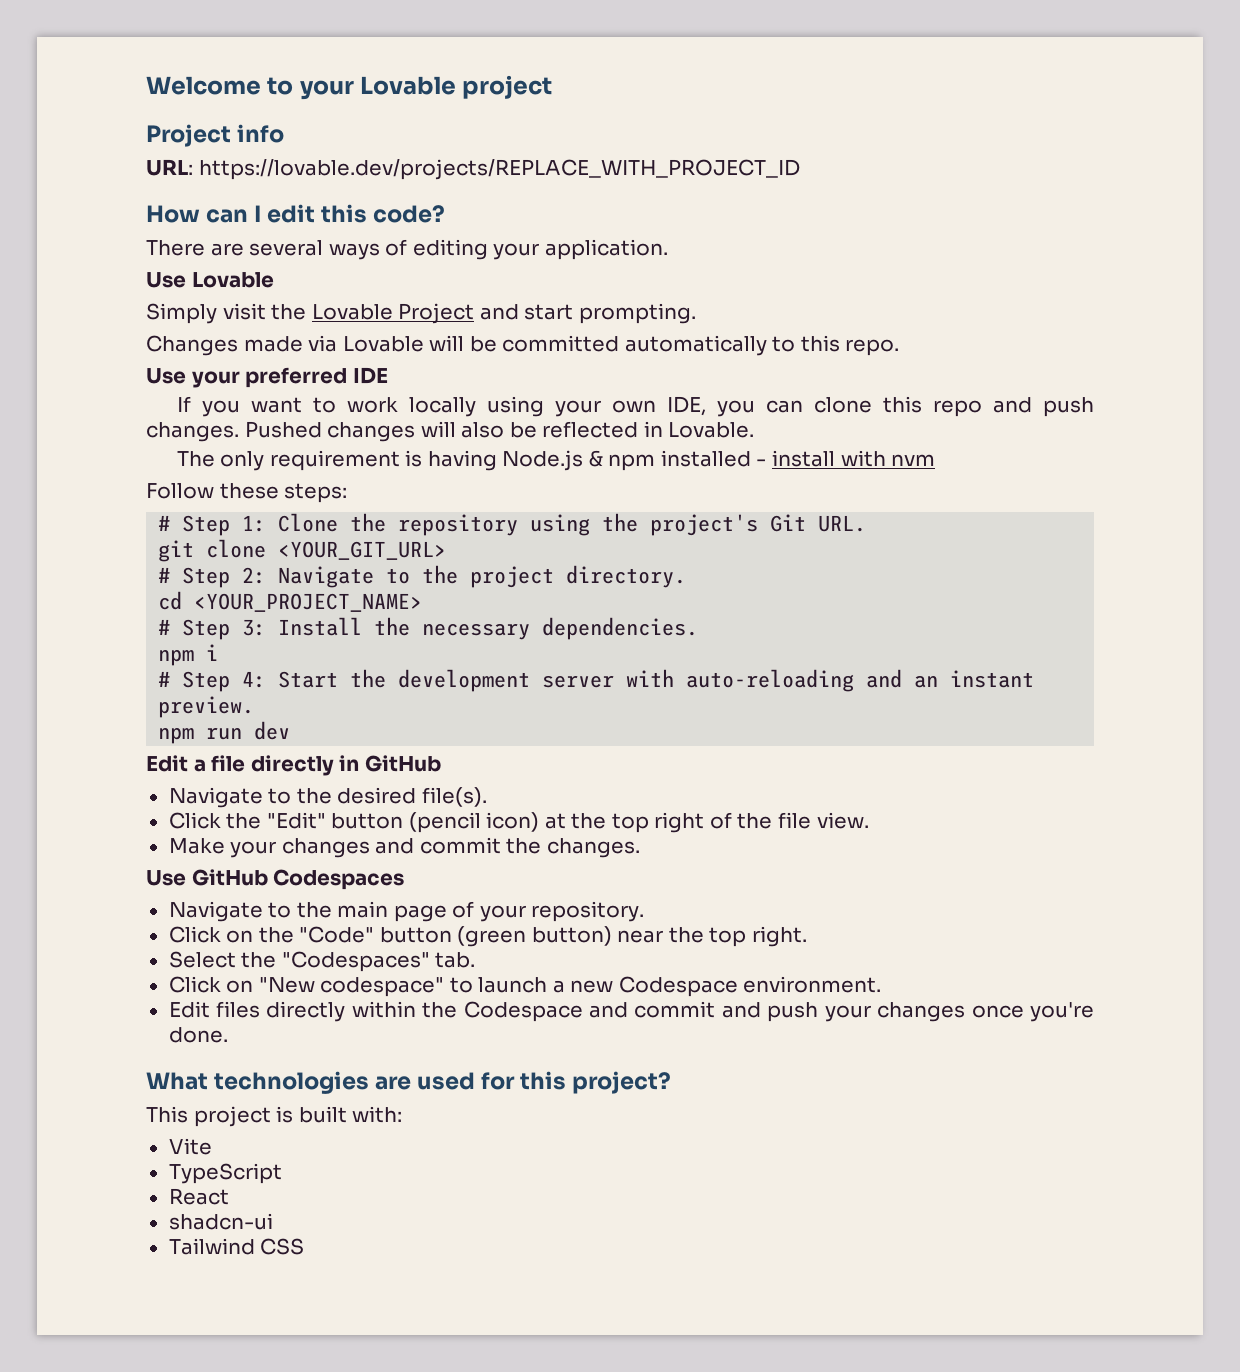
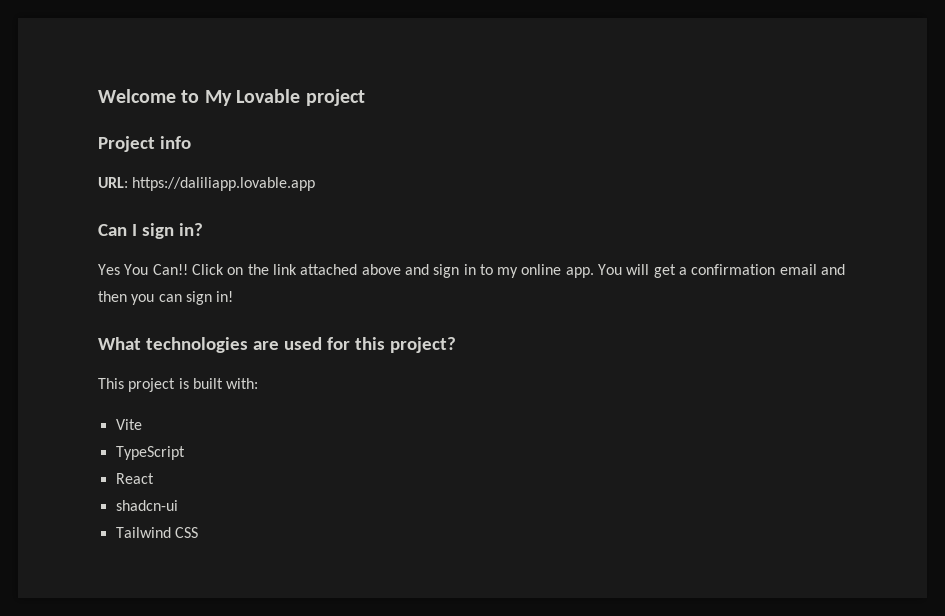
[299,80,354,100] your -> [204,90,232,106] My
[198,159,800,180] [146,204,446,223] [146,239,668,260] [146,272,274,288] [146,303,696,324] [146,335,900,356] [146,367,388,388] [176,396,1095,417] [146,421,755,442] [176,450,936,471] [146,483,348,503] [158,513,867,536] [158,539,447,562] [158,565,687,588] [158,591,423,612] [158,617,699,640] [158,644,219,666] [158,669,1035,692] [158,696,255,718] [158,721,291,744] [146,755,441,776] [168,787,487,808] [168,812,869,833] [168,837,640,858] [146,869,405,890] [168,901,645,922] [168,926,807,947] [168,951,476,972] [168,976,882,997] [168,1001,1095,1022] [168,1027,228,1043] https://lovable.dev/projects/REPLACE_WITH_PROJECT_ID // How can I edit this code? // There are several ways of editing your application. // Use Lovable // Simply visit the Lovable Project and start prompting. // Changes made via Lovable will be committed automatically to this repo. // Use your preferred IDE // If you want to work locally using your own IDE, you can clone this repo and push changes. Pushed changes will also be reflected in Lovable. // The only requirement is having Node.js & npm installed - install with nvm // Follow these steps: // # Step 1: Clone the repository using the project's Git URL. // git clone <YOUR_GIT_URL> // # Step 2: Navigate to the project directory. // cd <YOUR_PROJECT_NAME> // # Step 3: Install the necessary dependencies. // npm i // # Step 4: Start the development server with auto-reloading and an instant preview. // npm run dev // Edit a file directly in GitHub // Navigate to the desired file(s). // Click the "Edit" button (pencil icon) at the top right of the file view. // Make your changes and commit the changes. // Use GitHub Codespaces // Navigate to the main page of your repository. // Click on the "Code" button (green button) near the top right. // Select the "Codespaces" tab. // Click on "New codespace" to launch a new Codespace environment. // Edit files directly within the Codespace and commit and push your changes once you're done. -> [132,177,316,191] [98,223,203,239] [98,264,846,278] [98,291,234,305] https://daliliapp.lovable.app // Can I sign in? // Yes You Can!! Click on the link attached above and sign in to my online app. You will get a confirmation email and then you can sign in!

